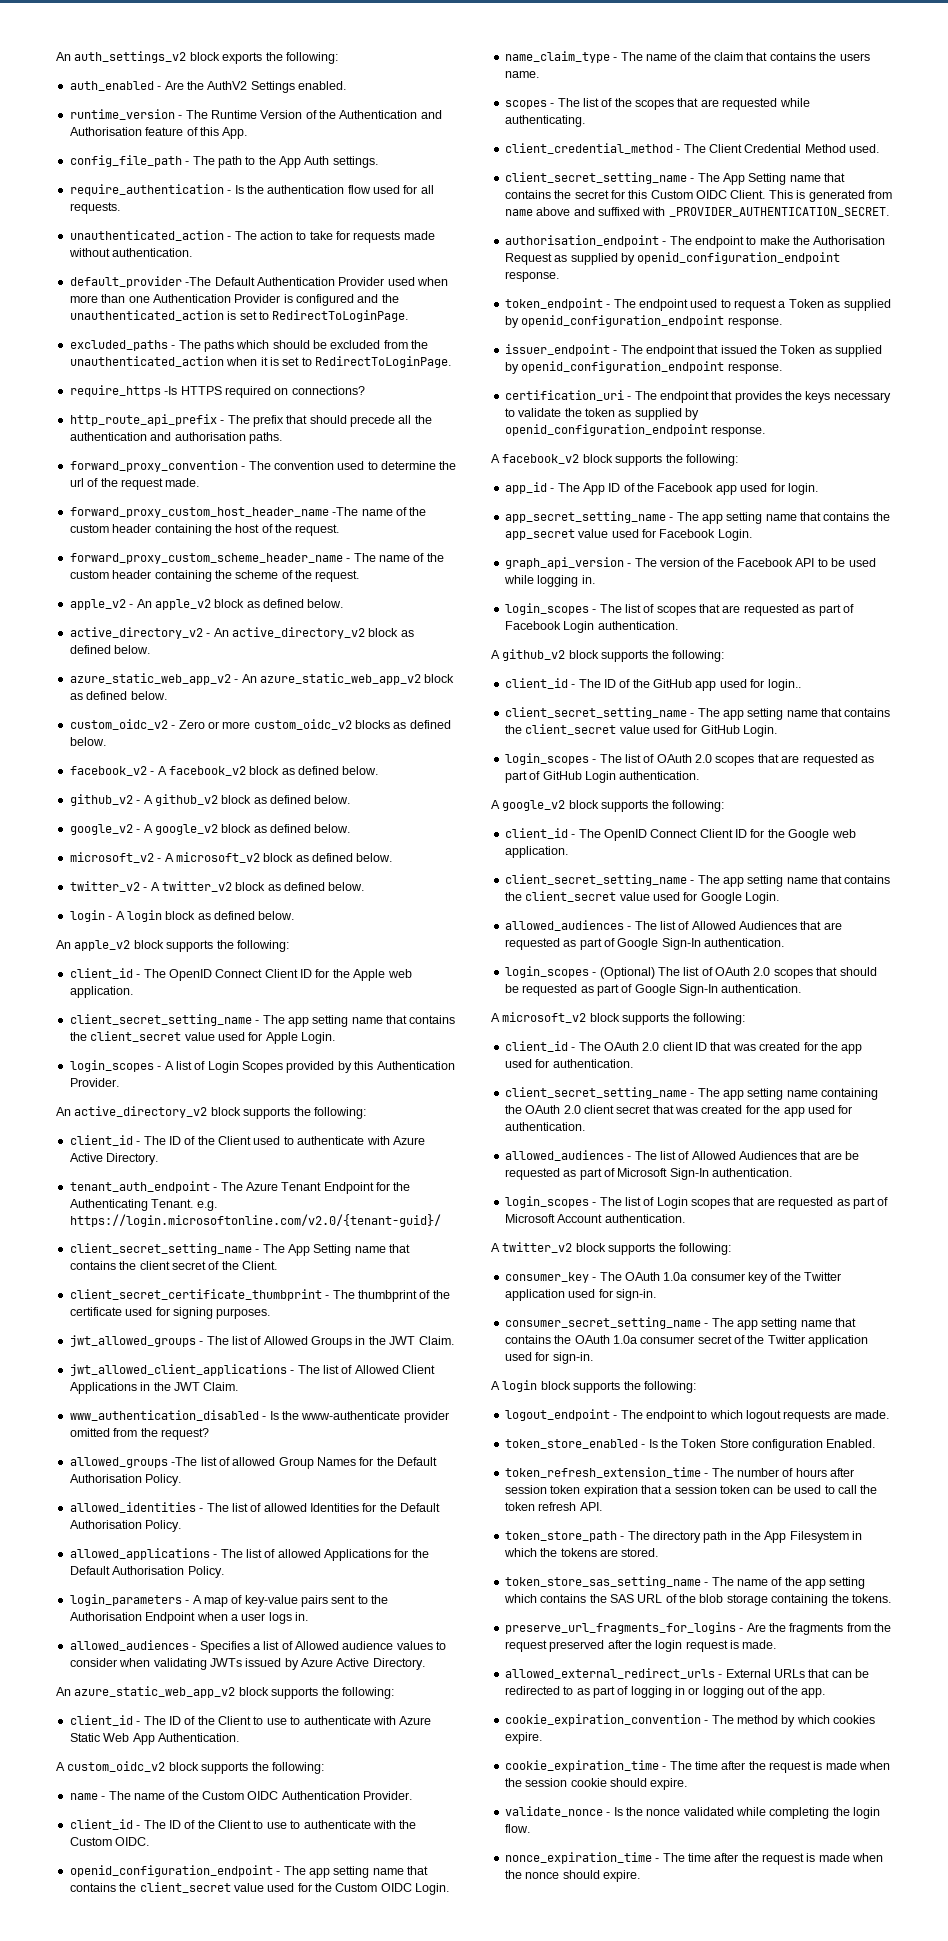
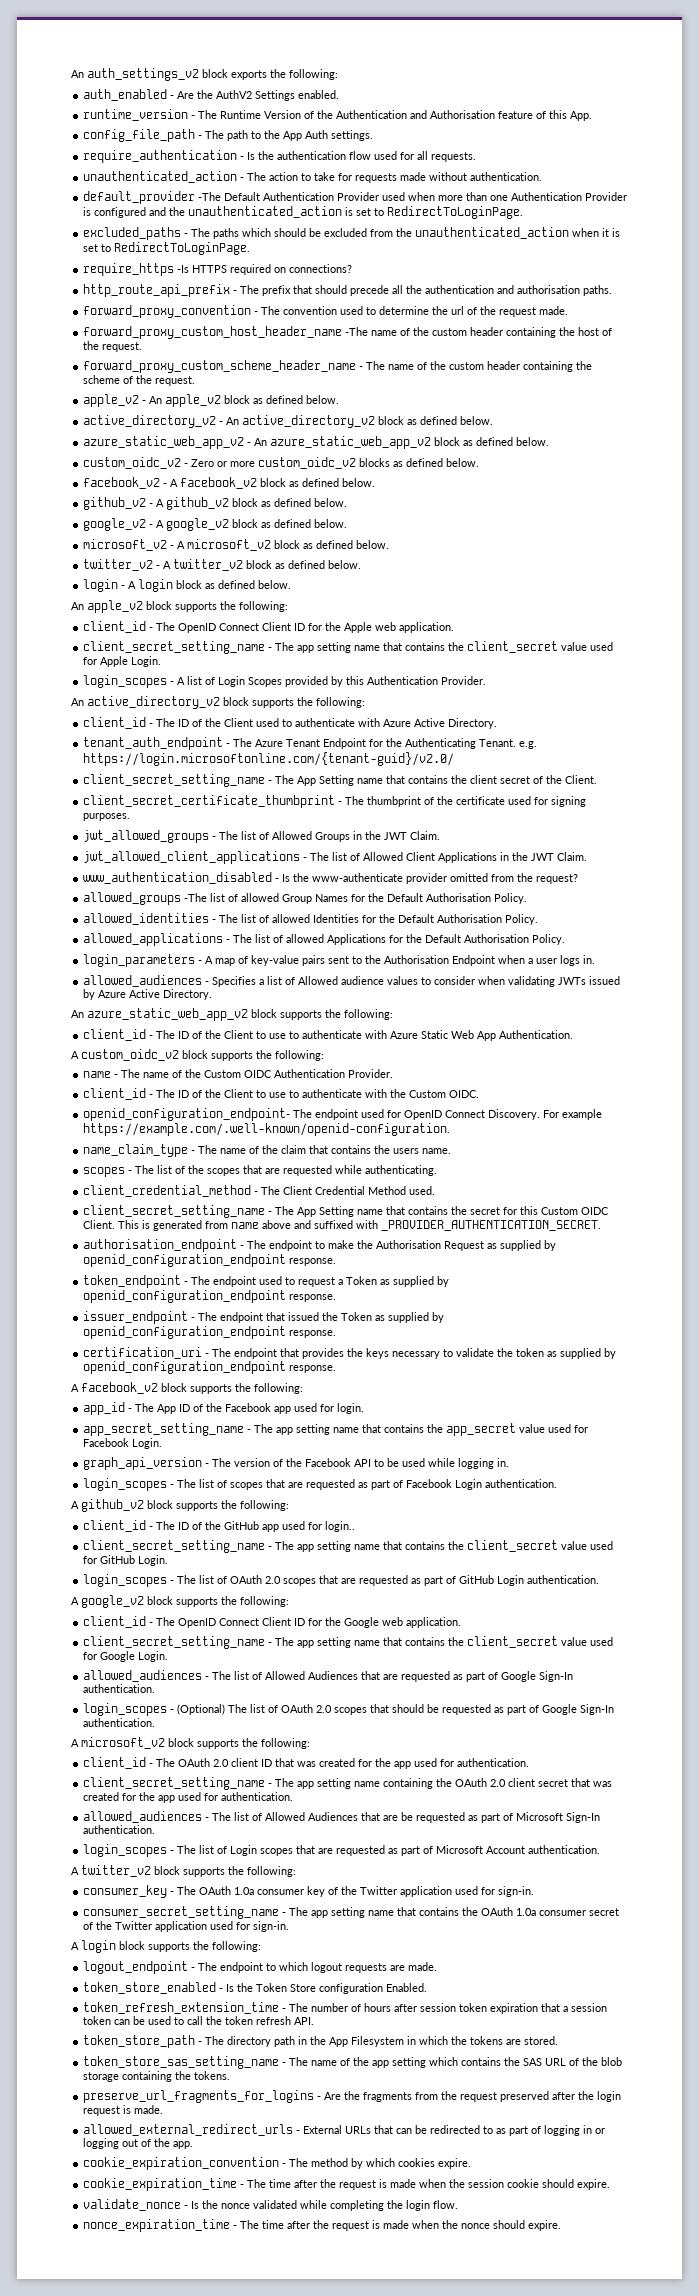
[69,1214,441,1227] https://login.microsoftonline.com/v2.0/{tenant-guid}/ -> [83,752,455,766] https://login.microsoftonline.com/{tenant-guid}/v2.0/
[69,1865,428,1878] [69,1882,450,1895] openid_configuration_endpoint - The app setting name that contains the client_secret value used for the Custom OIDC Login. -> [83,1108,603,1121] [83,1123,451,1136] openid_configuration_endpoint- The endpoint used for OpenID Connect Discovery. For example https://example.com/.well-known/openid-configuration.

